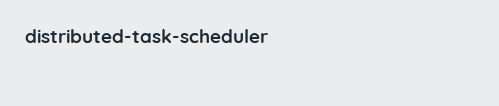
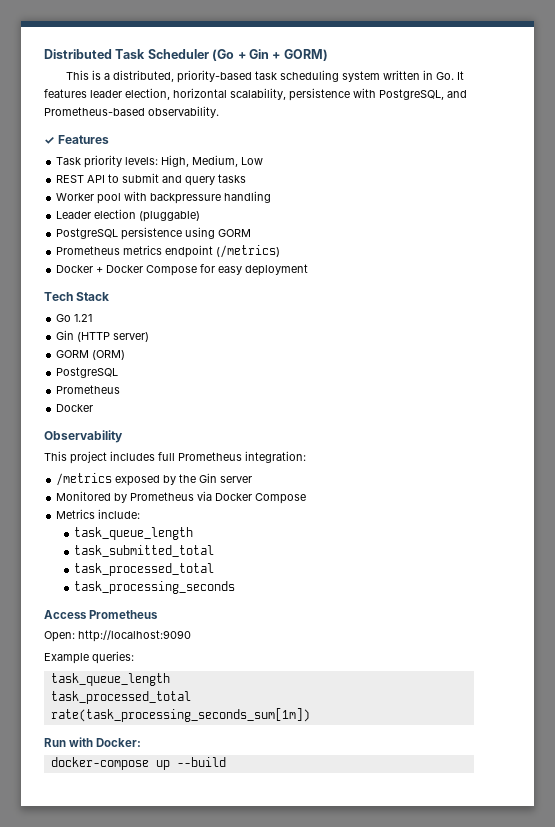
[25,29,268,43] distributed-task-scheduler -> [44,49,328,61] [66,70,465,83] [44,88,467,101] [44,106,219,118] [44,135,110,144] [56,155,264,168] [56,173,247,186] [56,191,272,204] [56,209,201,222] [56,227,252,240] [56,245,281,258] [56,264,309,276] [44,292,110,301] [56,314,93,322] [56,330,150,342] [56,350,126,360] [56,367,119,378] [56,385,121,394] [56,404,94,412] [44,430,123,443] [44,451,306,464] [56,473,253,486] [56,491,307,504] [56,509,141,519] [74,527,194,540] [74,545,215,557] [74,563,215,576] [74,581,236,594] [44,610,159,619] [44,630,191,642] [44,651,134,664] [50,673,170,686] [50,691,191,704] [50,708,310,722] [44,737,142,747] [50,757,226,770] Distributed Task Scheduler (Go + Gin + GORM) // This is a distributed, priority-based task scheduling system written in Go. It features leader election, horizontal scalability, persistence with PostgreSQL, and Prometheus-based observability. // ✓ Features // Task priority levels: High, Medium, Low // REST API to submit and query tasks // Worker pool with backpressure handling // Leader election (pluggable) // PostgreSQL persistence using GORM // Prometheus metrics endpoint (/metrics) // Docker + Docker Compose for easy deployment // Tech Stack // Go 1.21 // Gin (HTTP server) // GORM (ORM) // PostgreSQL // Prometheus // Docker // Observability // This project includes full Prometheus integration: // /metrics exposed by the Gin server // Monitored by Prometheus via Docker Compose // Metrics include: // task_queue_length // task_submitted_total // task_processed_total // task_processing_seconds // Access Prometheus // Open: http://localhost:9090 // Example queries: // task_queue_length // task_processed_total // rate(task_processing_seconds_sum[1m]) // Run with Docker: // docker-compose up --build

